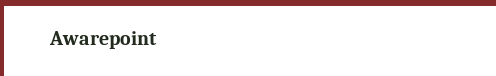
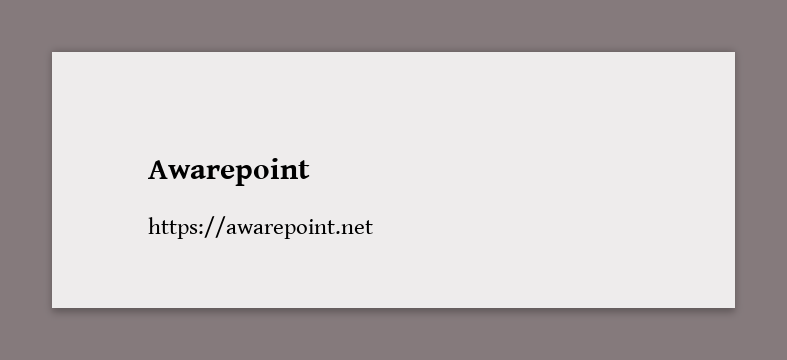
(157, 40) none -> [148,216,373,239] // https://awarepoint.net

